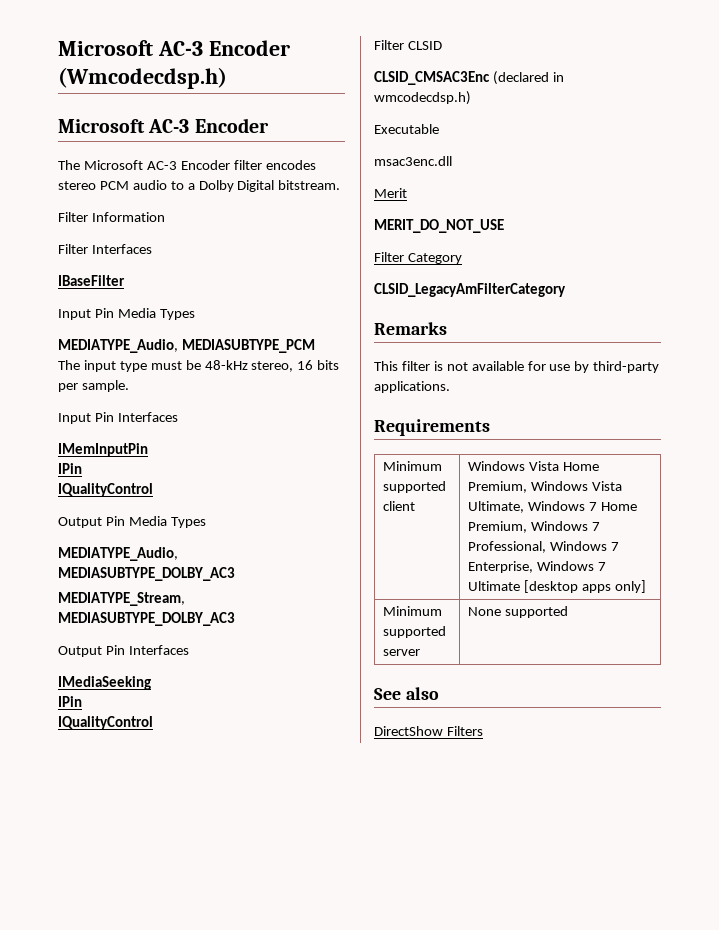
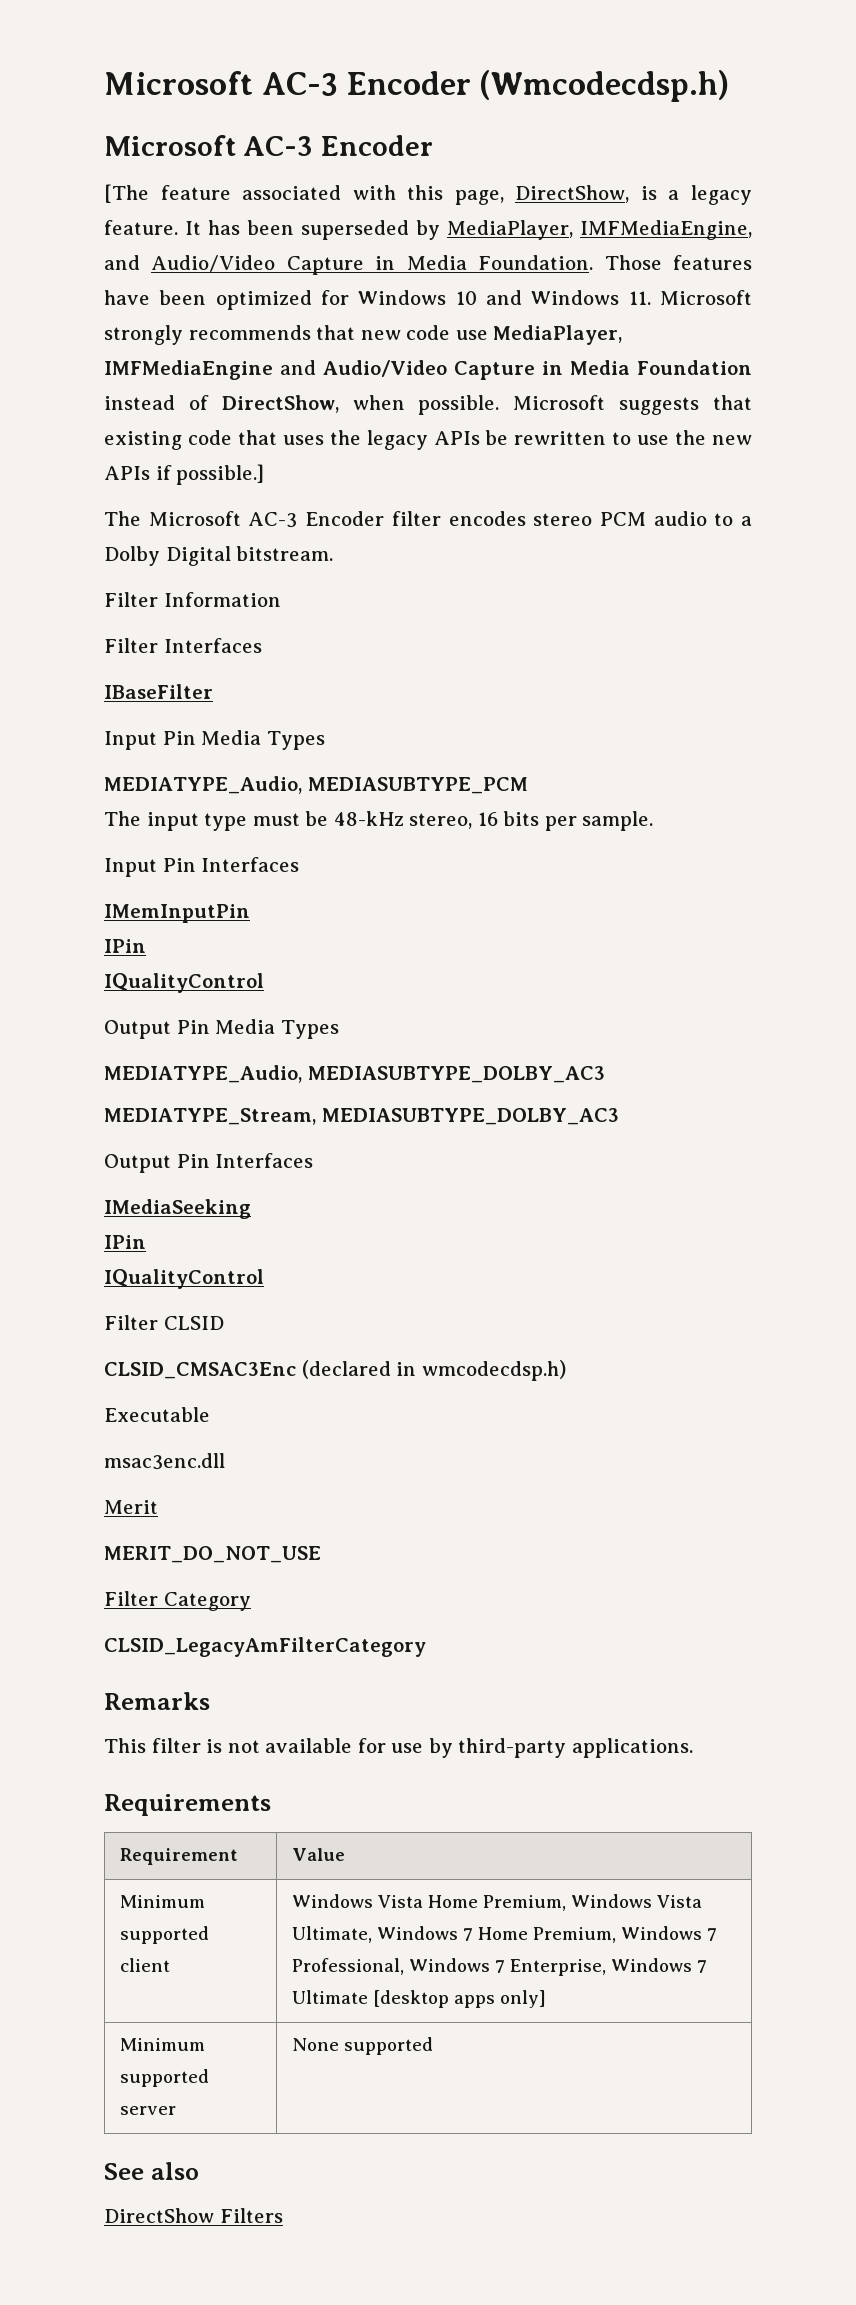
(269, 125) none -> [104,184,752,205] [104,220,752,240] [104,255,753,275] [104,290,752,310] [104,325,623,345] [104,360,752,380] [104,395,752,415] [104,430,752,450] [104,464,265,485] // [The feature associated with this page, DirectShow, is a legacy feature. It has been superseded by MediaPlayer, IMFMediaEngine, and Audio/Video Capture in Media Foundation. Those features have been optimized for Windows 10 and Windows 11. Microsoft strongly recommends that new code use MediaPlayer, IMFMediaEngine and Audio/Video Capture in Media Foundation instead of DirectShow, when possible. Microsoft suggests that existing code that uses the legacy APIs be rewritten to use the new APIs if possible.]
(490, 427) none -> [119,1848,238,1865] [291,1848,345,1861] // Requirement | Value

